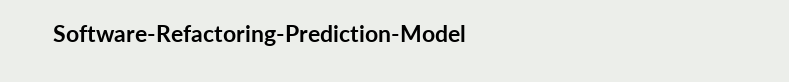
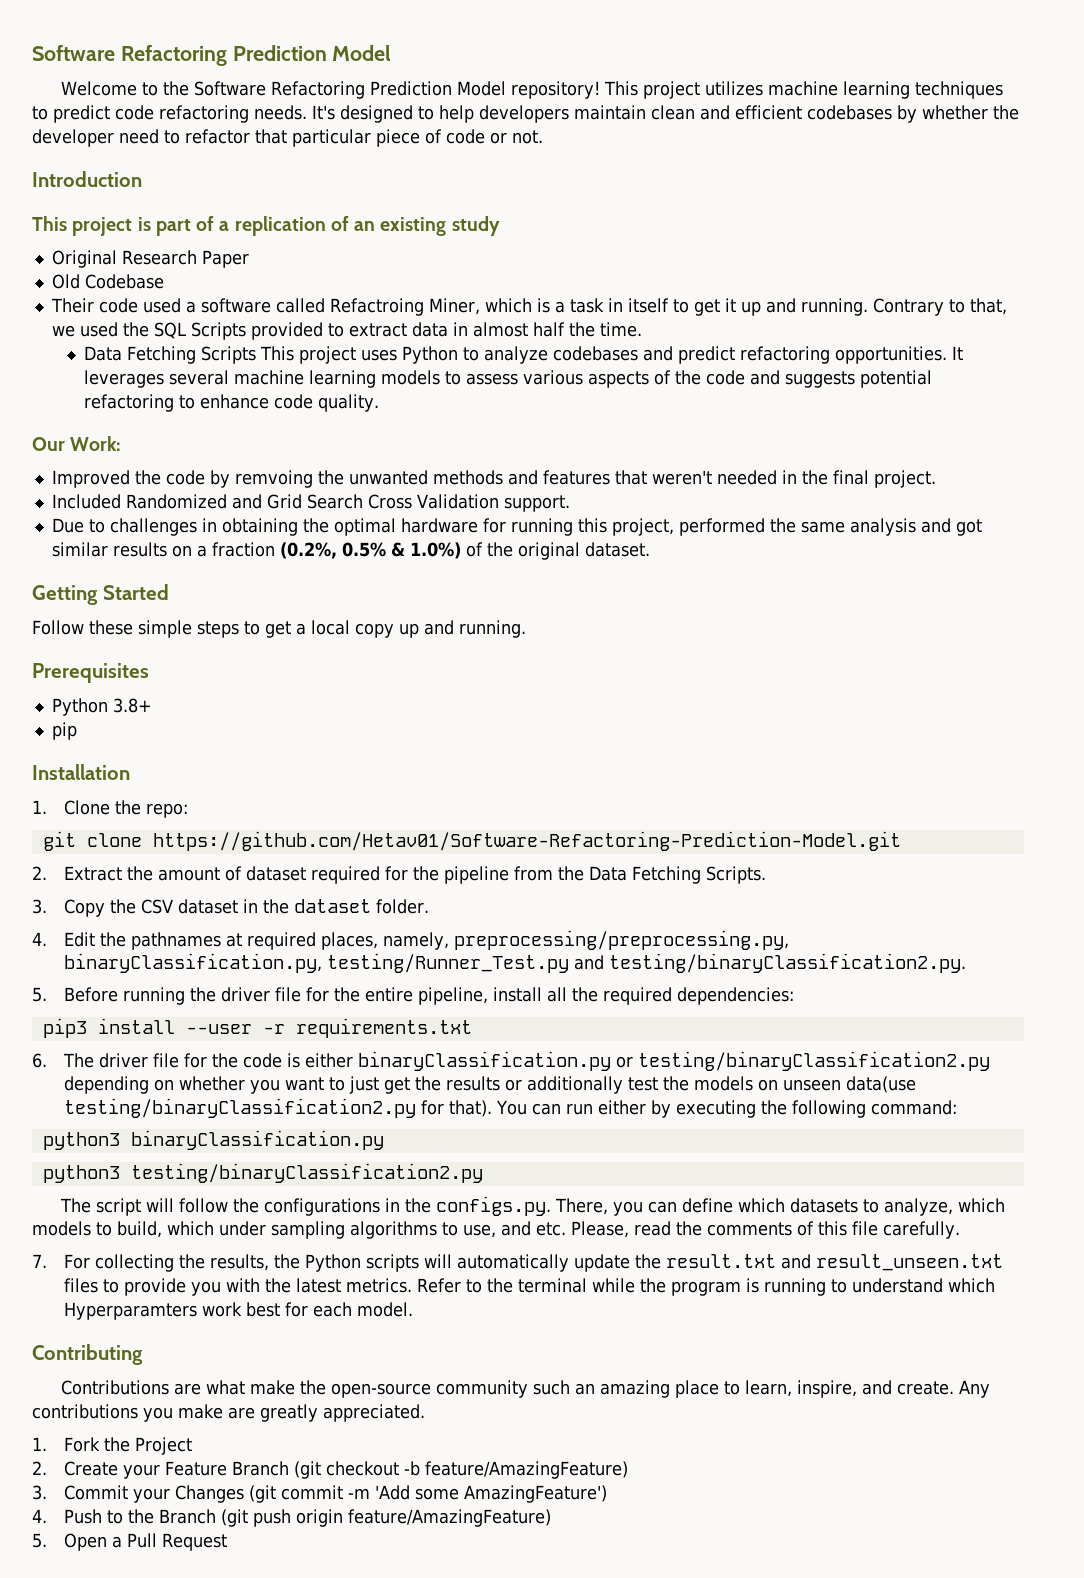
[53,25,466,46] Software-Refactoring-Prediction-Model -> [32,45,392,66] [61,81,1004,99] [32,105,1019,123] [32,129,543,147] [32,171,142,187] [32,216,500,236] [51,250,249,268] [51,274,164,289] [50,298,1007,316] [51,322,642,340] [83,346,963,364] [83,370,932,388] [83,394,379,412] [32,436,122,451] [51,470,936,488] [51,494,570,512] [51,518,982,536] [51,542,650,560] [32,584,169,605] [32,620,526,638] [32,663,149,683] [51,698,152,716] [51,722,77,740] [32,764,130,780] [32,800,188,818] [42,831,901,851] [32,866,766,884] [32,899,429,917] [32,930,789,950] [63,953,966,973] [32,987,794,1005] [42,1018,472,1038] [32,1051,990,1071] [63,1076,916,1094] [63,1098,957,1118] [42,1130,384,1150] [42,1163,483,1183] [60,1196,1006,1216] [32,1221,960,1239] [32,1254,1003,1272] [63,1278,995,1296] [63,1302,413,1320] [32,1344,143,1365] [61,1380,991,1398] [32,1404,425,1422] [32,1437,192,1455] [32,1461,628,1479] [32,1485,607,1503] [32,1509,551,1527] [32,1533,227,1551] Software Refactoring Prediction Model // Welcome to the Software Refactoring Prediction Model repository! This project utilizes machine learning techniques to predict code refactoring needs. It's designed to help developers maintain clean and efficient codebases by whether the developer need to refactor that particular piece of code or not. // Introduction // This project is part of a replication of an existing study // Original Research Paper // Old Codebase // Their code used a software called Refactroing Miner, which is a task in itself to get it up and running. Contrary to that, we used the SQL Scripts provided to extract data in almost half the time. // Data Fetching Scripts This project uses Python to analyze codebases and predict refactoring opportunities. It leverages several machine learning models to assess various aspects of the code and suggests potential refactoring to enhance code quality. // Our Work: // Improved the code by remvoing the unwanted methods and features that weren't needed in the final project. // Included Randomized and Grid Search Cross Validation support. // Due to challenges in obtaining the optimal hardware for running this project, performed the same analysis and got similar results on a fraction (0.2%, 0.5% & 1.0%) of the original dataset. // Getting Started // Follow these simple steps to get a local copy up and running. // Prerequisites // Python 3.8+ // pip // Installation // 1. Clone the repo: // git clone https://github.com/Hetav01/Software-Refactoring-Prediction-Model.git // 2. Extract the amount of dataset required for the pipeline from the Data Fetching Scripts. // 3. Copy the CSV dataset in the dataset folder. // 4. Edit the pathnames at required places, namely, preprocessing/preprocessing.py, binaryClassification.py, testing/Runner_Test.py and testing/binaryClassification2.py. // 5. Before running the driver file for the entire pipeline, install all the required dependencies: // pip3 install --user -r requirements.txt // 6. The driver file for the code is either binaryClassification.py or testing/binaryClassification2.py depending on whether you want to just get the results or additionally test the models on unseen data(use testing/binaryClassification2.py for that). You can run either by executing the following command: // python3 binaryClassification.py // python3 testing/binaryClassification2.py // The script will follow the configurations in the configs.py. There, you can define which datasets to analyze, which models to build, which under sampling algorithms to use, and etc. Please, read the comments of this file carefully. // 7. For collecting the results, the Python scripts will automatically update the result.txt and result_unseen.txt files to provide you with the latest metrics. Refer to the terminal while the program is running to understand which Hyperparamters work best for each model. // Contributing // Contributions are what make the open-source community such an amazing place to learn, inspire, and create. Any contributions you make are greatly appreciated. // 1. Fork the Project // 2. Create your Feature Branch (git checkout -b feature/AmazingFeature) // 3. Commit your Changes (git commit -m 'Add some AmazingFeature') // 4. Push to the Branch (git push origin feature/AmazingFeature) // 5. Open a Pull Request

